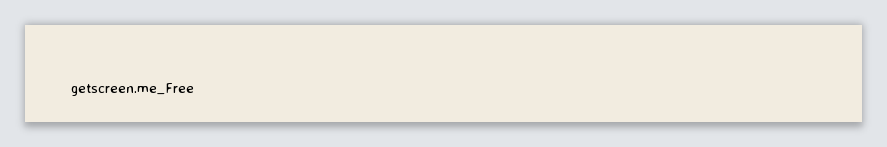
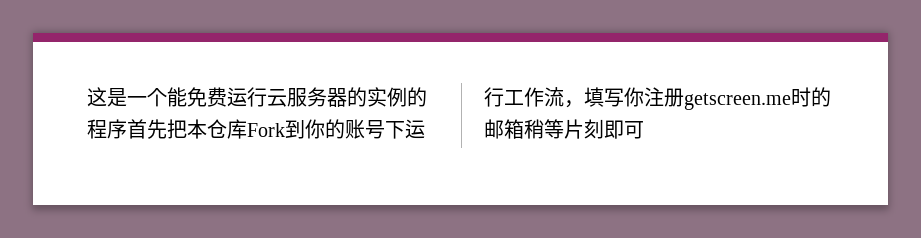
[71,83,194,96] getscreen.me_Free -> [87,87,427,107] [87,119,425,139] [484,87,831,110] [484,119,644,139] 这是一个能免费运行云服务器的实例的程序首先把本仓库Fork到你的账号下运行工作流，填写你注册getscreen.me时的邮箱稍等片刻即可

